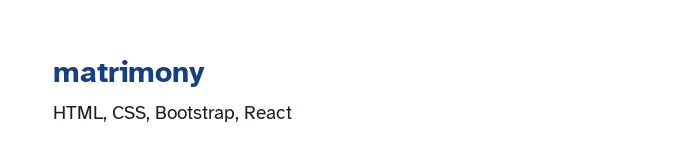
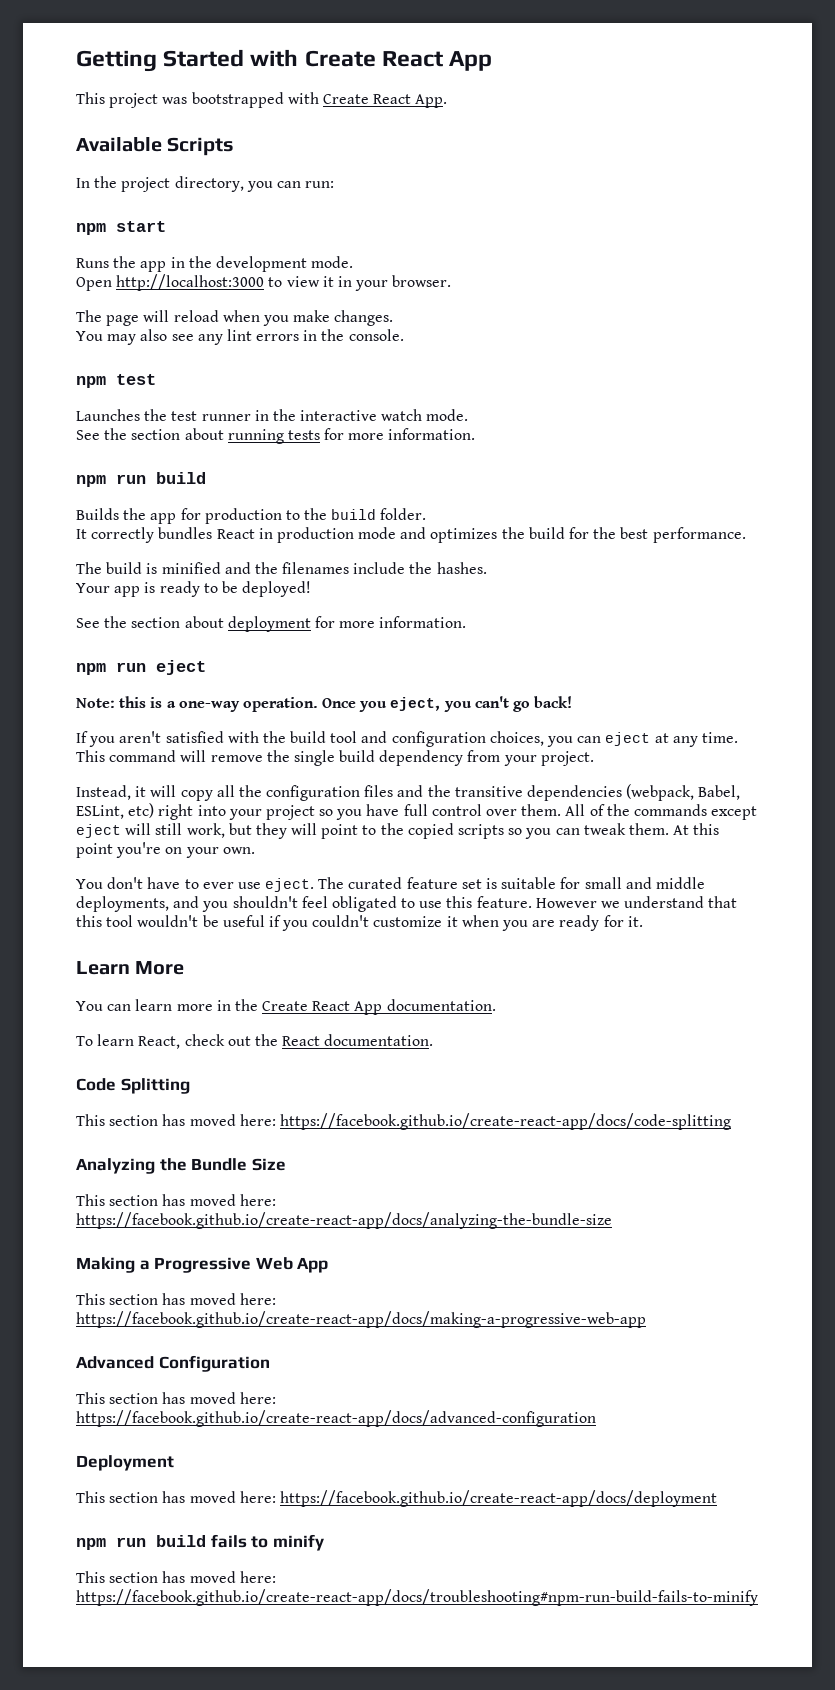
[53,60,205,87] [53,106,293,122] matrimony // HTML, CSS, Bootstrap, React -> [76,49,493,72] [76,92,448,108] [76,137,235,156] [76,176,335,192] [76,221,166,235] [76,256,354,272] [76,274,452,291] [76,310,394,326] [76,329,404,345] [76,374,156,388] [76,409,469,421] [76,428,476,444] [76,472,206,487] [76,508,427,524] [76,527,746,543] [76,562,487,574] [76,581,312,597] [76,616,467,632] [76,660,206,675] [76,696,573,712] [76,731,738,747] [76,750,594,766] [76,784,741,801] [76,803,758,820] [76,823,720,839] [76,842,255,858] [76,877,705,892] [76,896,738,912] [76,915,643,931] [76,961,185,975] [76,999,496,1015] [76,1034,434,1049] [76,1078,190,1094] [76,1113,731,1130] [76,1158,286,1174] [76,1194,276,1206] [76,1212,612,1229] [76,1257,329,1273] [76,1293,276,1305] [76,1311,646,1328] [76,1355,270,1372] [76,1392,276,1404] [76,1410,596,1427] [76,1455,174,1471] [76,1490,717,1507] [76,1534,324,1551] [76,1571,276,1583] [76,1589,758,1606] Getting Started with Create React App // This project was bootstrapped with Create React App. // Available Scripts // In the project directory, you can run: // npm start // Runs the app in the development mode. // Open http://localhost:3000 to view it in your browser. // The page will reload when you make changes. // You may also see any lint errors in the console. // npm test // Launches the test runner in the interactive watch mode. // See the section about running tests for more information. // npm run build // Builds the app for production to the build folder. // It correctly bundles React in production mode and optimizes the build for the best performance. // The build is minified and the filenames include the hashes. // Your app is ready to be deployed! // See the section about deployment for more information. // npm run eject // Note: this is a one-way operation. Once you eject, you can't go back! // If you aren't satisfied with the build tool and configuration choices, you can eject at any time. This command will remove the single build dependency from your project. // Instead, it will copy all the configuration files and the transitive dependencies (webpack, Babel, ESLint, etc) right into your project so you have full control over them. All of the commands except eject will still work, but they will point to the copied scripts so you can tweak them. At this point you're on your own. // You don't have to ever use eject. The curated feature set is suitable for small and middle deployments, and you shouldn't feel obligated to use this feature. However we understand that this tool wouldn't be useful if you couldn't customize it when you are ready for it. // Learn More // You can learn more in the Create React App documentation. // To learn React, check out the React documentation. // Code Splitting // This section has moved here: https://facebook.github.io/create-react-app/docs/code-splitting // Analyzing the Bundle Size // This section has moved here: https://facebook.github.io/create-react-app/docs/analyzing-the-bundle-size // Making a Progressive Web App // This section has moved here: https://facebook.github.io/create-react-app/docs/making-a-progressive-web-app // Advanced Configuration // This section has moved here: https://facebook.github.io/create-react-app/docs/advanced-configuration // Deployment // This section has moved here: https://facebook.github.io/create-react-app/docs/deployment // npm run build fails to minify // This section has moved here: https://facebook.github.io/create-react-app/docs/troubleshooting#npm-run-build-fails-to-minify

